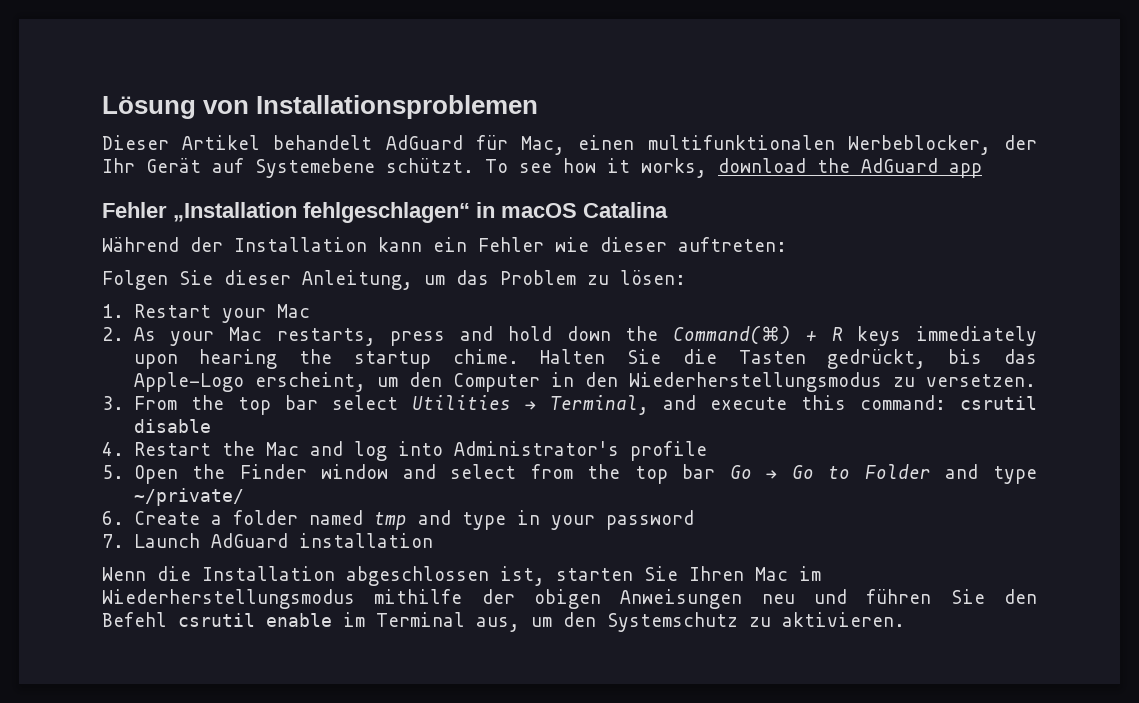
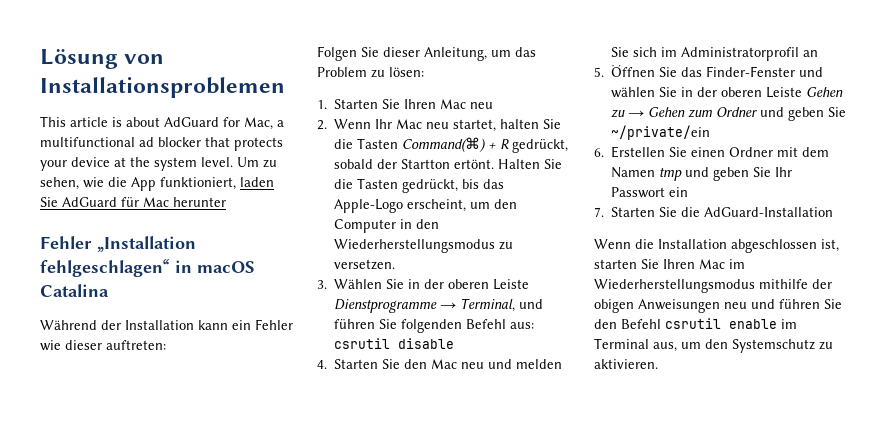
[102,135,1037,155] [102,158,982,178] Dieser Artikel behandelt AdGuard für Mac, einen multifunktionalen Werbeblocker, der Ihr Gerät auf Systemebene schützt. To see how it works, download the AdGuard app -> [40,116,284,130] [40,137,283,151] [40,157,277,171] [40,177,274,191] [40,197,226,207] This article is about AdGuard for Mac, a multifunctional ad blocker that protects your device at the system level. Um zu sehen, wie die App funktioniert, laden Sie AdGuard für Mac herunter
[133,304,310,323] Restart your Mac -> [334,99,494,109] Starten Sie Ihren Mac neu
[133,326,1038,346] [133,349,519,369] As your Mac restarts, press and hold down the Command(⌘) + R keys immediately upon hearing the startup chime. -> [334,119,562,132] [334,137,569,153] [334,159,495,169] Wenn Ihr Mac neu startet, halten Sie die Tasten Command(⌘) + R gedrückt, sobald der Startton ertönt.
[133,395,1037,415] [133,419,211,433] [102,441,707,461] [102,464,1037,484] [133,488,244,506] [102,510,694,530] [102,533,433,548] From the top bar select Utilities → Terminal, and execute this command: csrutil disable // 4. Restart the Mac and log into Administrator's profile // 5. Open the Finder window and select from the top bar Go → Go to Folder and type ~/private/ // 6. Create a folder named tmp and type in your password // 7. Launch AdGuard installation -> [334,279,530,290] [334,298,544,313] [334,319,535,333] [334,338,455,349] [317,359,563,369] [611,47,819,61] [594,65,824,77] [611,87,844,98] [611,107,847,121] [611,125,711,140] [594,146,830,158] [611,167,793,181] [611,187,689,198] [594,207,834,217] Wählen Sie in der oberen Leiste Dienstprogramme → Terminal, und führen Sie folgenden Befehl aus: csrutil disable // 4. Starten Sie den Mac neu und melden Sie sich im Administratorprofil an // 5. Öffnen Sie das Finder-Fenster und wählen Sie in der oberen Leiste Gehen zu → Gehen zum Ordner und geben Sie ~/private/ein // 6. Erstellen Sie einen Ordner mit dem Namen tmp und geben Sie Ihr Passwort ein // 7. Starten Sie die AdGuard-Installation

